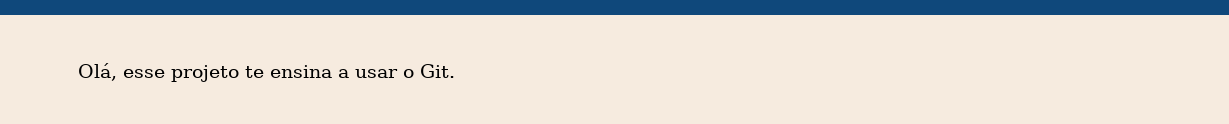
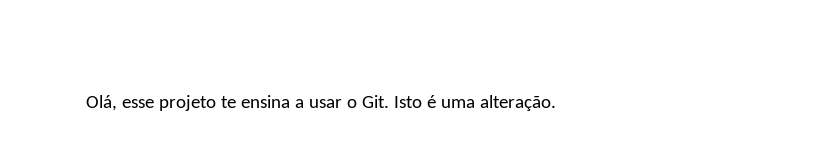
(455, 71) none -> [393,95,556,111] Isto é uma alteração.

